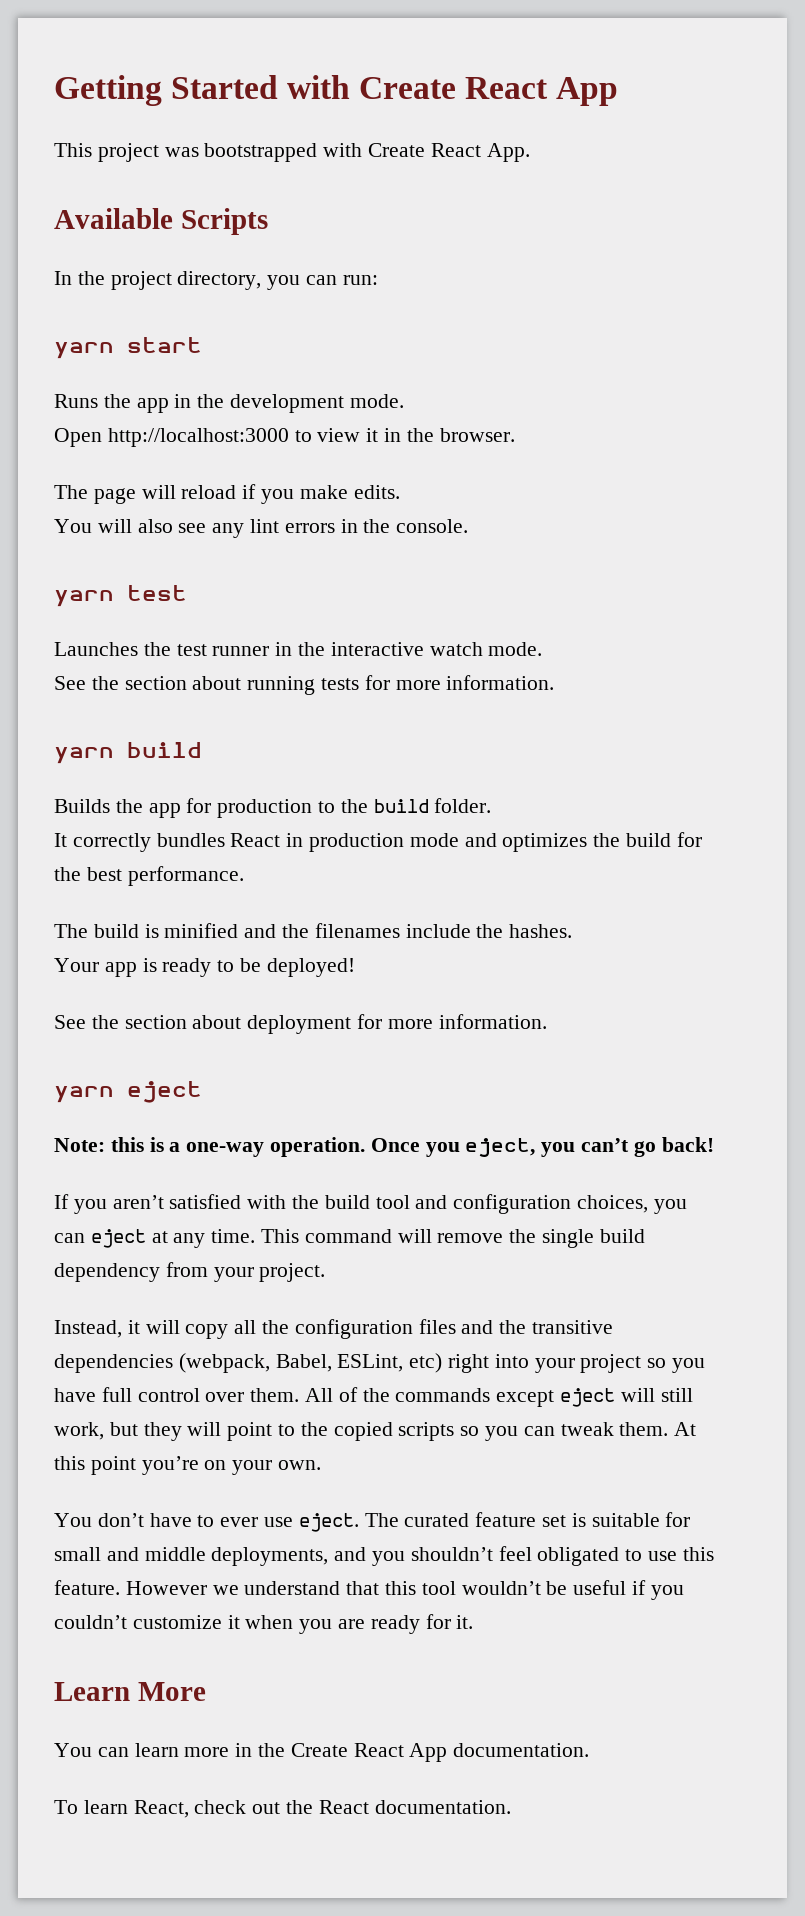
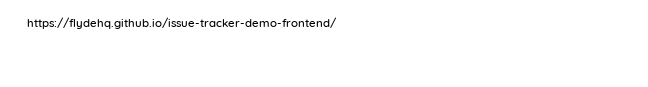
[54,75,619,106] [54,143,530,162] [54,208,268,235] [54,271,378,290] [54,337,202,359] [54,394,404,413] [54,428,515,447] [54,484,400,504] [54,519,469,538] [54,585,187,607] [54,642,543,656] [54,675,555,695] [54,742,202,764] [54,798,492,818] [54,832,702,852] [54,866,244,886] [54,923,573,938] [54,958,355,977] [54,1014,547,1034] [54,1081,202,1103] [54,1137,714,1157] [54,1194,687,1214] [54,1229,645,1248] [54,1262,326,1282] [54,1319,614,1339] [54,1353,706,1373] [54,1387,693,1407] [54,1422,697,1441] [54,1456,322,1475] [54,1512,691,1532] [54,1546,714,1566] [54,1580,684,1600] [54,1614,474,1634] [54,1682,206,1701] [54,1743,590,1762] [54,1800,511,1818] Getting Started with Create React App // This project was bootstrapped with Create React App. // Available Scripts // In the project directory, you can run: // yarn start // Runs the app in the development mode. // Open http://localhost:3000 to view it in the browser. // The page will reload if you make edits. // You will also see any lint errors in the console. // yarn test // Launches the test runner in the interactive watch mode. // See the section about running tests for more information. // yarn build // Builds the app for production to the build folder. // It correctly bundles React in production mode and optimizes the build for the best performance. // The build is minified and the filenames include the hashes. // Your app is ready to be deployed! // See the section about deployment for more information. // yarn eject // Note: this is a one-way operation. Once you eject, you can’t go back! // If you aren’t satisfied with the build tool and configuration choices, you can eject at any time. This command will remove the single build dependency from your project. // Instead, it will copy all the configuration files and the transitive dependencies (webpack, Babel, ESLint, etc) right into your project so you have full control over them. All of the commands except eject will still work, but they will point to the copied scripts so you can tweak them. At this point you’re on your own. // You don’t have to ever use eject. The curated feature set is suitable for small and middle deployments, and you shouldn’t feel obligated to use this feature. However we understand that this tool wouldn’t be useful if you couldn’t customize it when you are ready for it. // Learn More // You can learn more in the Create React App documentation. // To learn React, check out the React documentation. -> [27,17,337,29] https://flydehq.github.io/issue-tracker-demo-frontend/

